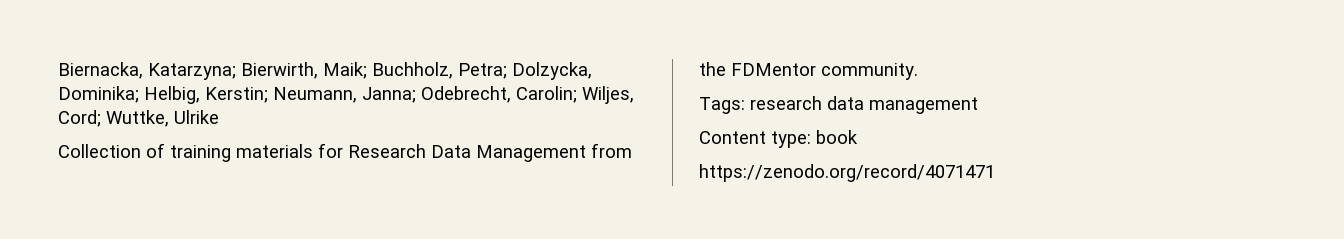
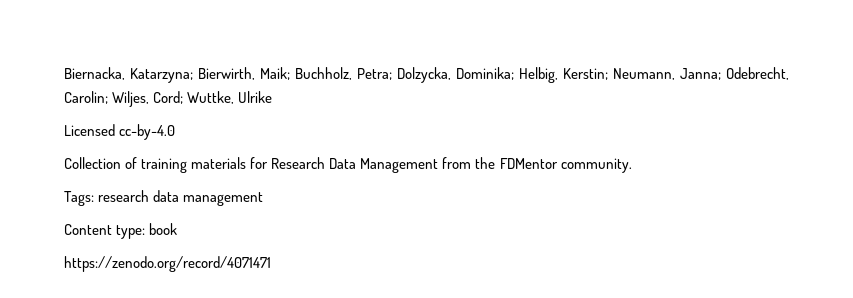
(219, 117) none -> [64,124,176,140] // Licensed cc-by-4.0

